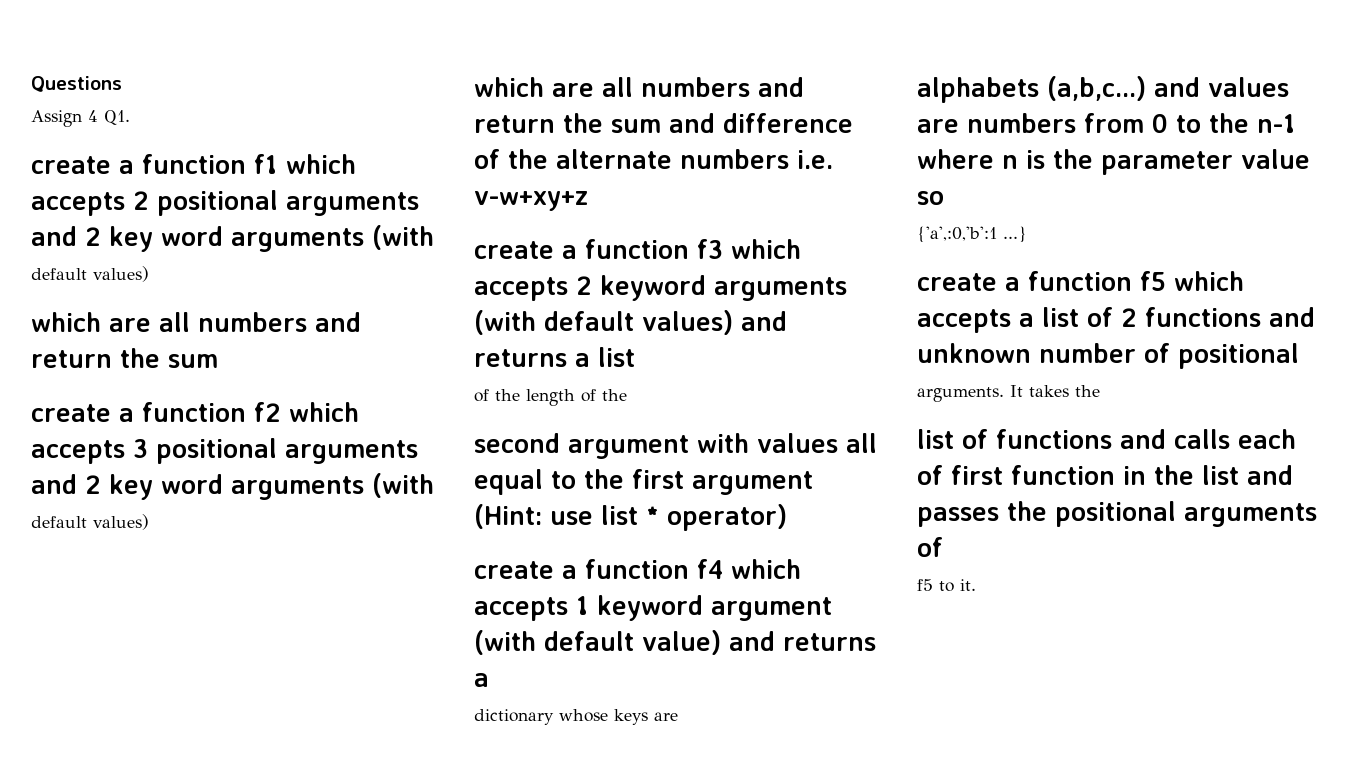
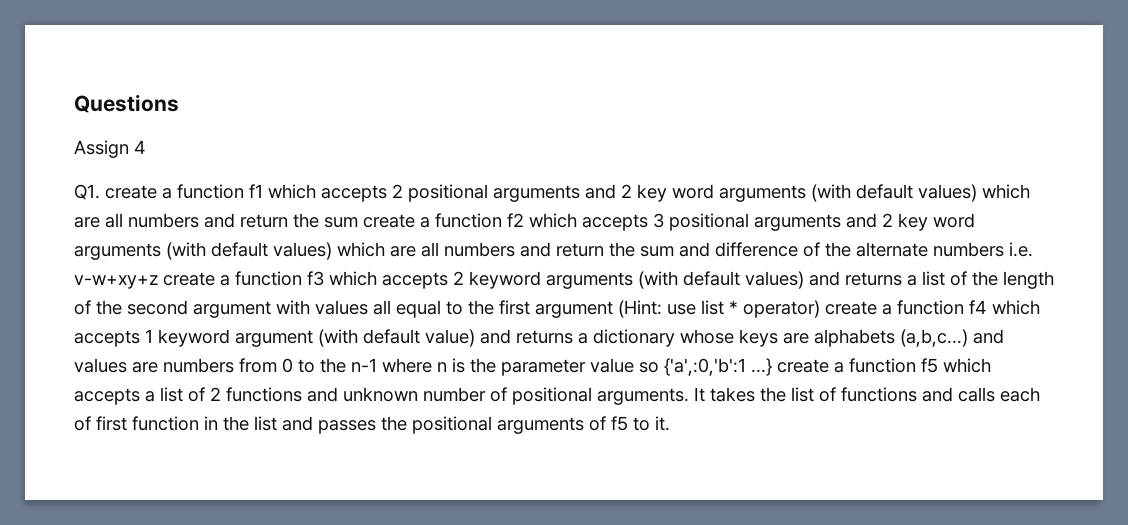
(98, 116) none -> (146, 147) //
(130, 117) // -> (100, 192) none
[31,266,149,282] [31,312,361,332] [31,348,218,368] // default values) // which are all numbers and return the sum // -> [856,184,1030,202] [74,213,358,228] default values) which are all numbers and return the sum
[31,514,149,530] // default values) // -> [211,242,332,260] default values)
(588, 201) // -> (158, 282) none
(635, 357) // -> (945, 278) none
(627, 395) // -> (122, 307) none
(787, 517) // -> (820, 309) none
(489, 680) // -> (588, 338) none
(678, 716) // -> (809, 338) none
(944, 198) // -> (659, 367) none
(1027, 234) // -> (772, 367) none
(1299, 356) // -> (592, 396) none
(1100, 391) // -> (786, 394) none
(943, 547) // -> (606, 423) none

